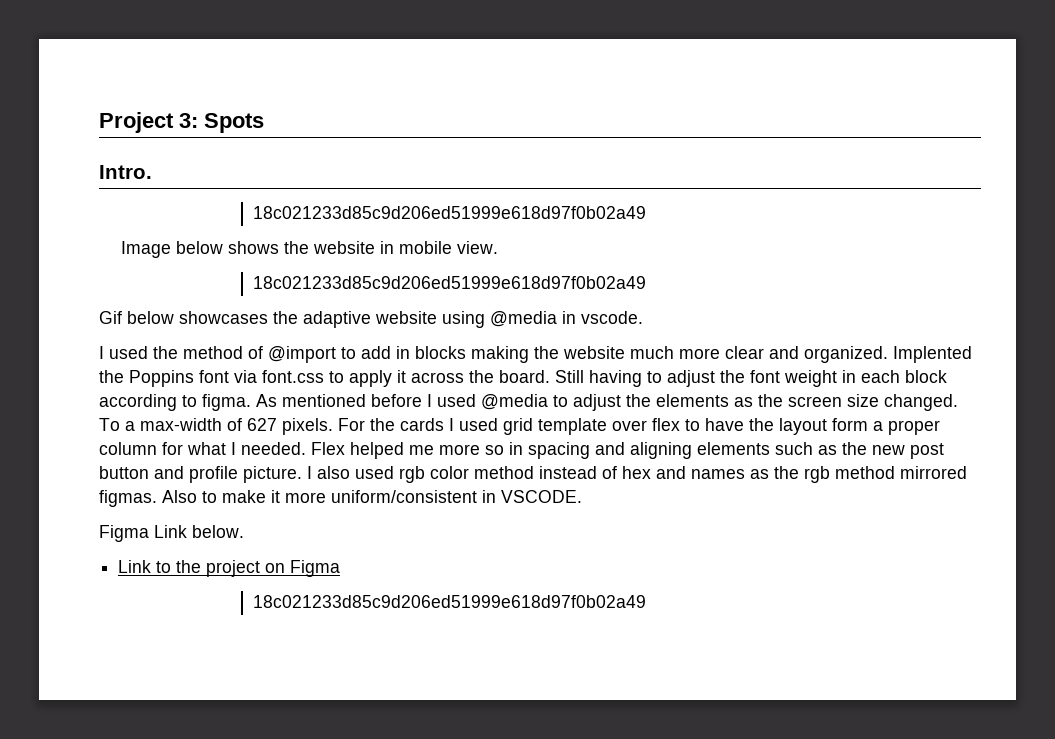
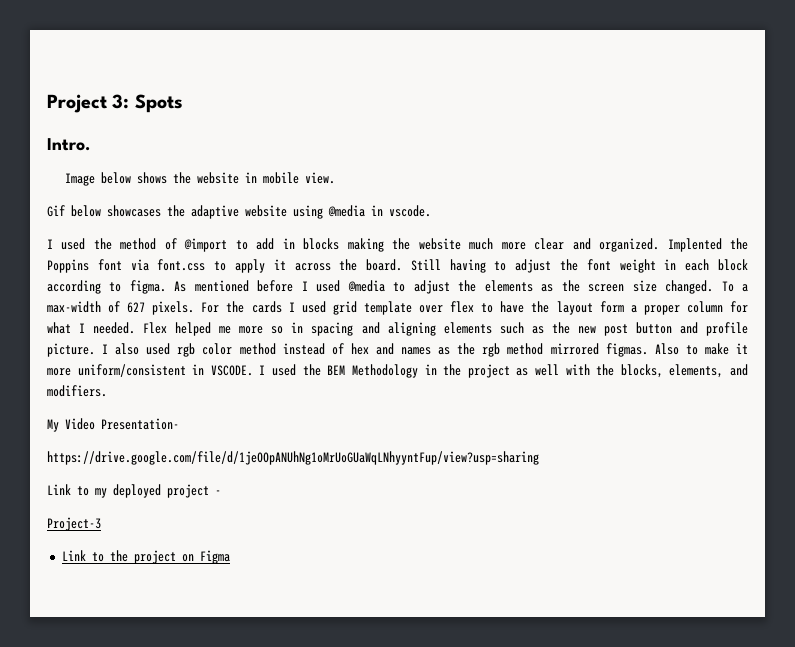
[253,206,647,219] // 18c021233d85c9d206ed51999e618d97f0b02a49 -> (90, 144) none
[253,276,647,289] // 18c021233d85c9d206ed51999e618d97f0b02a49 -> (336, 178) none
[99,525,244,542] // Figma Link below. -> [259,364,748,378] [47,385,107,397] [47,418,179,432] [47,451,539,465] [47,484,221,498] [47,517,101,531] I used the BEM Methodology in the project as well with the blocks, elements, and modifiers. // My Video Presentation- // https://drive.google.com/file/d/1jeOOpANUhNg1oMrUoGUaWqLNhyyntFup/view?usp=sharing // Link to my deployed project - // Project-3
[253,595,647,608] // 18c021233d85c9d206ed51999e618d97f0b02a49 -> (230, 557) none

